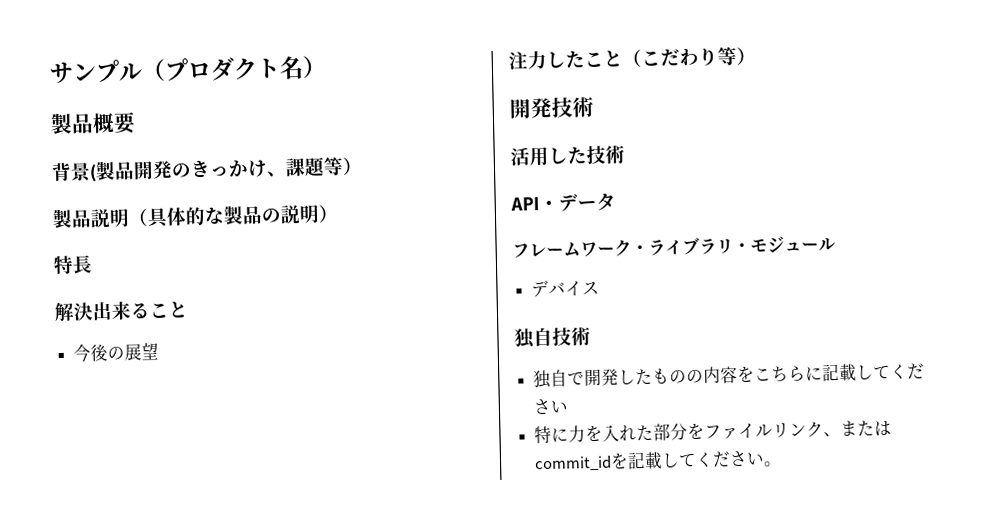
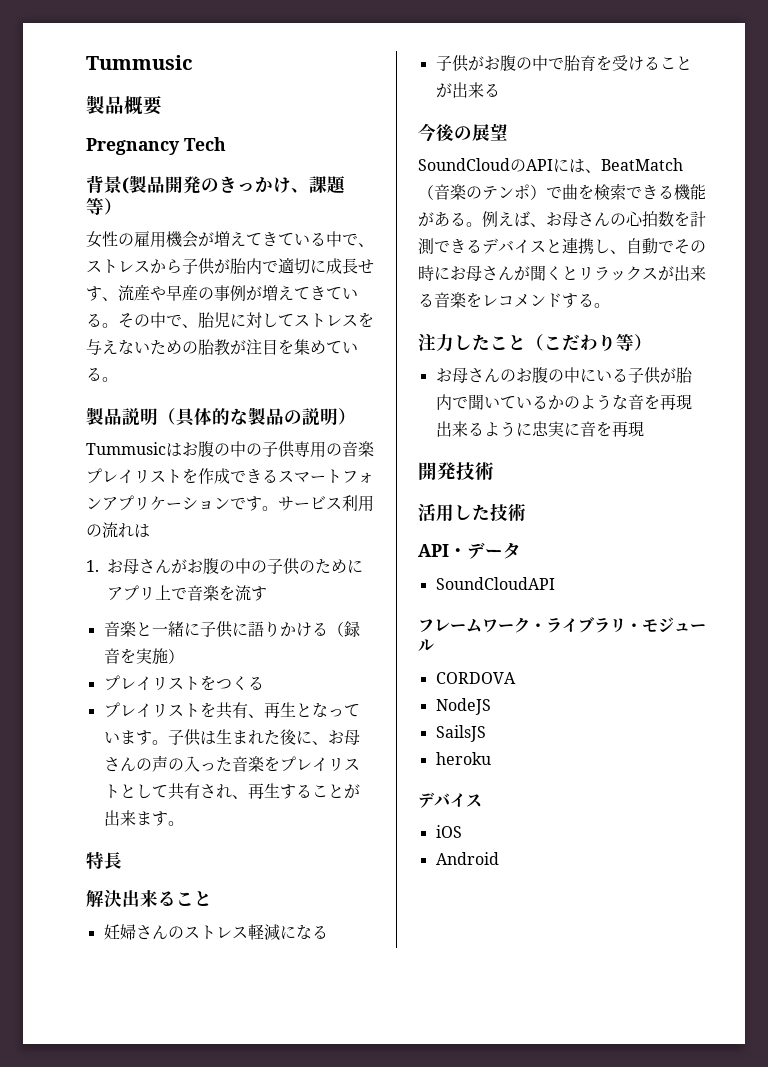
[49,55,327,85] サンプル（プロダクト名） -> [86,55,193,70] Tummusic
(137, 123) none -> [86,137,226,155] // Pregnancy Tech
(363, 166) none -> [86,231,374,248] [86,257,374,275] [86,284,358,301] [86,312,374,328] [86,339,358,356] [86,367,118,382] // 女性の雇用機会が増えてきている中で、ストレスから子供が胎内で適切に成長せす、流産や早産の事例が増えてきている。その中で、胎児に対してストレスを与えないための胎教が注目を集めている。
(339, 213) none -> [86,441,374,458] [86,468,374,484] [86,495,374,512] [86,522,150,538] [86,558,363,575] [107,585,267,601] [103,621,360,638] [103,648,184,665] [103,675,264,691] [103,702,360,719] [103,729,360,746] [103,755,360,772] [103,783,360,800] [103,810,184,826] // Tummusicはお腹の中の子供専用の音楽プレイリストを作成できるスマートフォンアプリケーションです。サービス利用の流れは // 1.お母さんがお腹の中の子供のためにアプリ上で音楽を流す // 音楽と一緒に子供に語りかける（録音を実施） // プレイリストをつくる // プレイリストを共有、再生となっています。子供は生まれた後に、お母さんの声の入った音楽をプレイリストとして共有され、再生することが出来ます。
[73,341,160,363] 今後の展望 -> [103,924,328,941] [435,55,692,72] [435,82,500,98] [418,123,508,142] [418,158,683,173] [418,183,706,200] [418,211,706,227] [418,237,706,255] [418,265,706,281] [418,292,610,308] 妊婦さんのストレス軽減になる // 子供がお腹の中で胎育を受けることが出来る // 今後の展望 // SoundCloudのAPIには、BeatMatch（音楽のテンポ）で曲を検索できる機能がある。例えば、お母さんの心拍数を計測できるデバイスと連携し、自動でその時にお母さんが聞くとリラックスが出来る音楽をレコメンドする。
(756, 55) none -> [435,367,693,384] [435,394,692,410] [435,421,644,437] // お母さんのお腹の中にいる子供が胎内で聞いているかのような音を再現出来るように忠実に音を再現
(616, 201) none -> [435,577,555,590] // SoundCloudAPI
[531,279,601,298] [514,327,591,349] [533,363,926,389] [533,398,570,415] [534,420,893,445] [534,450,783,472] デバイス // 独自技術 // 独自で開発したものの内容をこちらに記載してください // 特に力を入れた部分をファイルリンク、またはcommit_idを記載してください。 -> [435,672,516,684] [435,698,491,715] [435,725,486,742] [435,752,491,765] [418,792,482,808] [435,825,462,838] [435,852,499,865] CORDOVA // NodeJS // SailsJS // heroku // デバイス // iOS // Android

